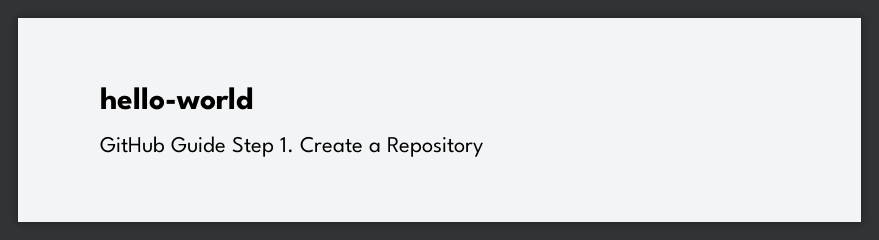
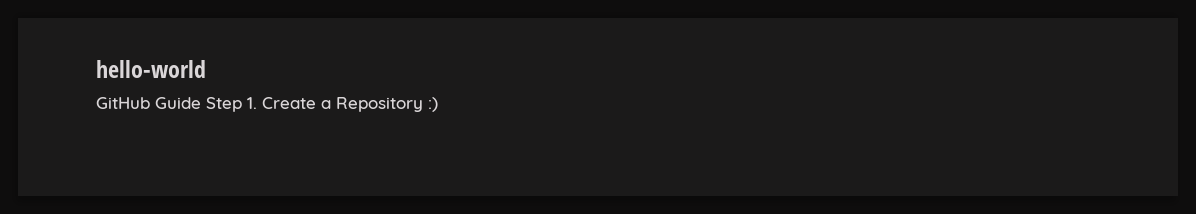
(484, 147) none -> [428,97,438,112] :)

